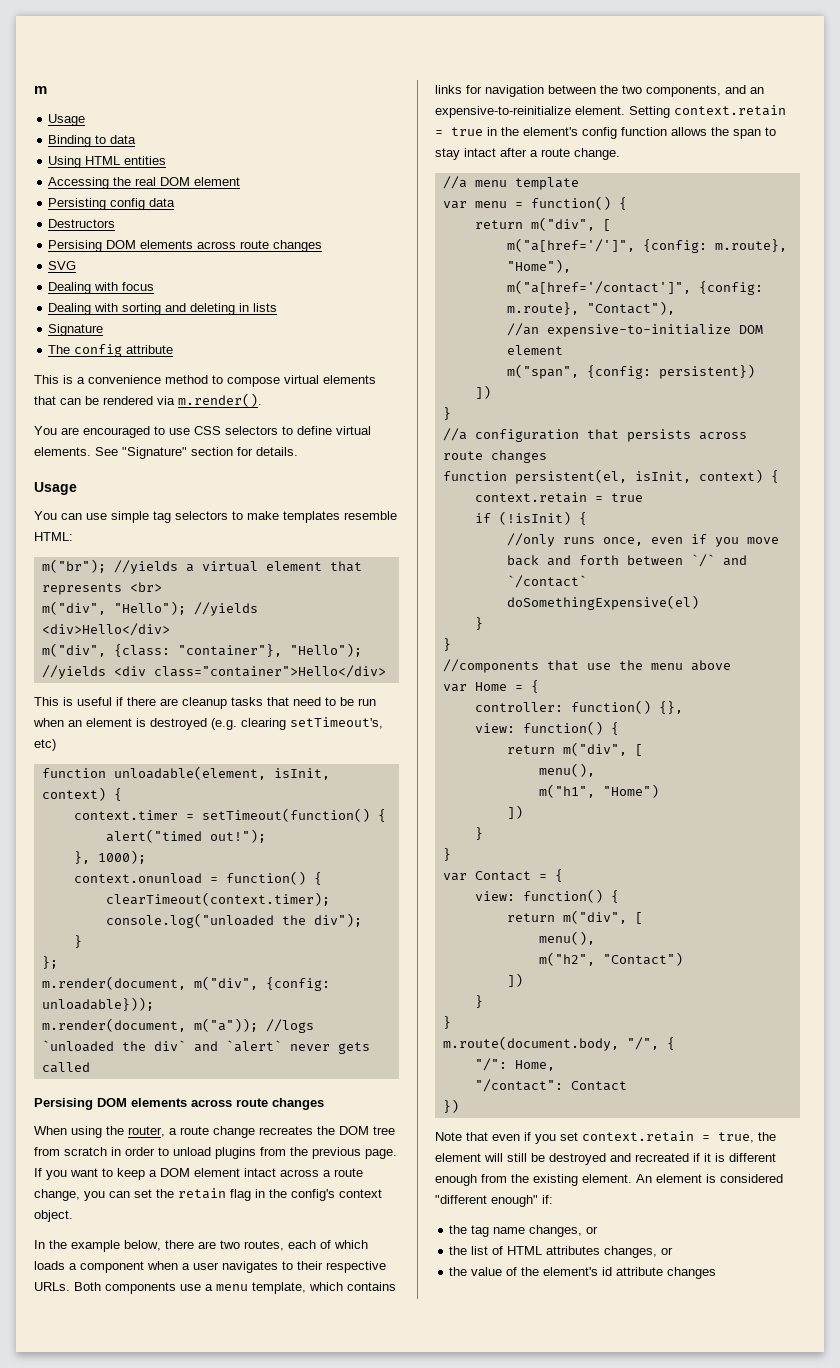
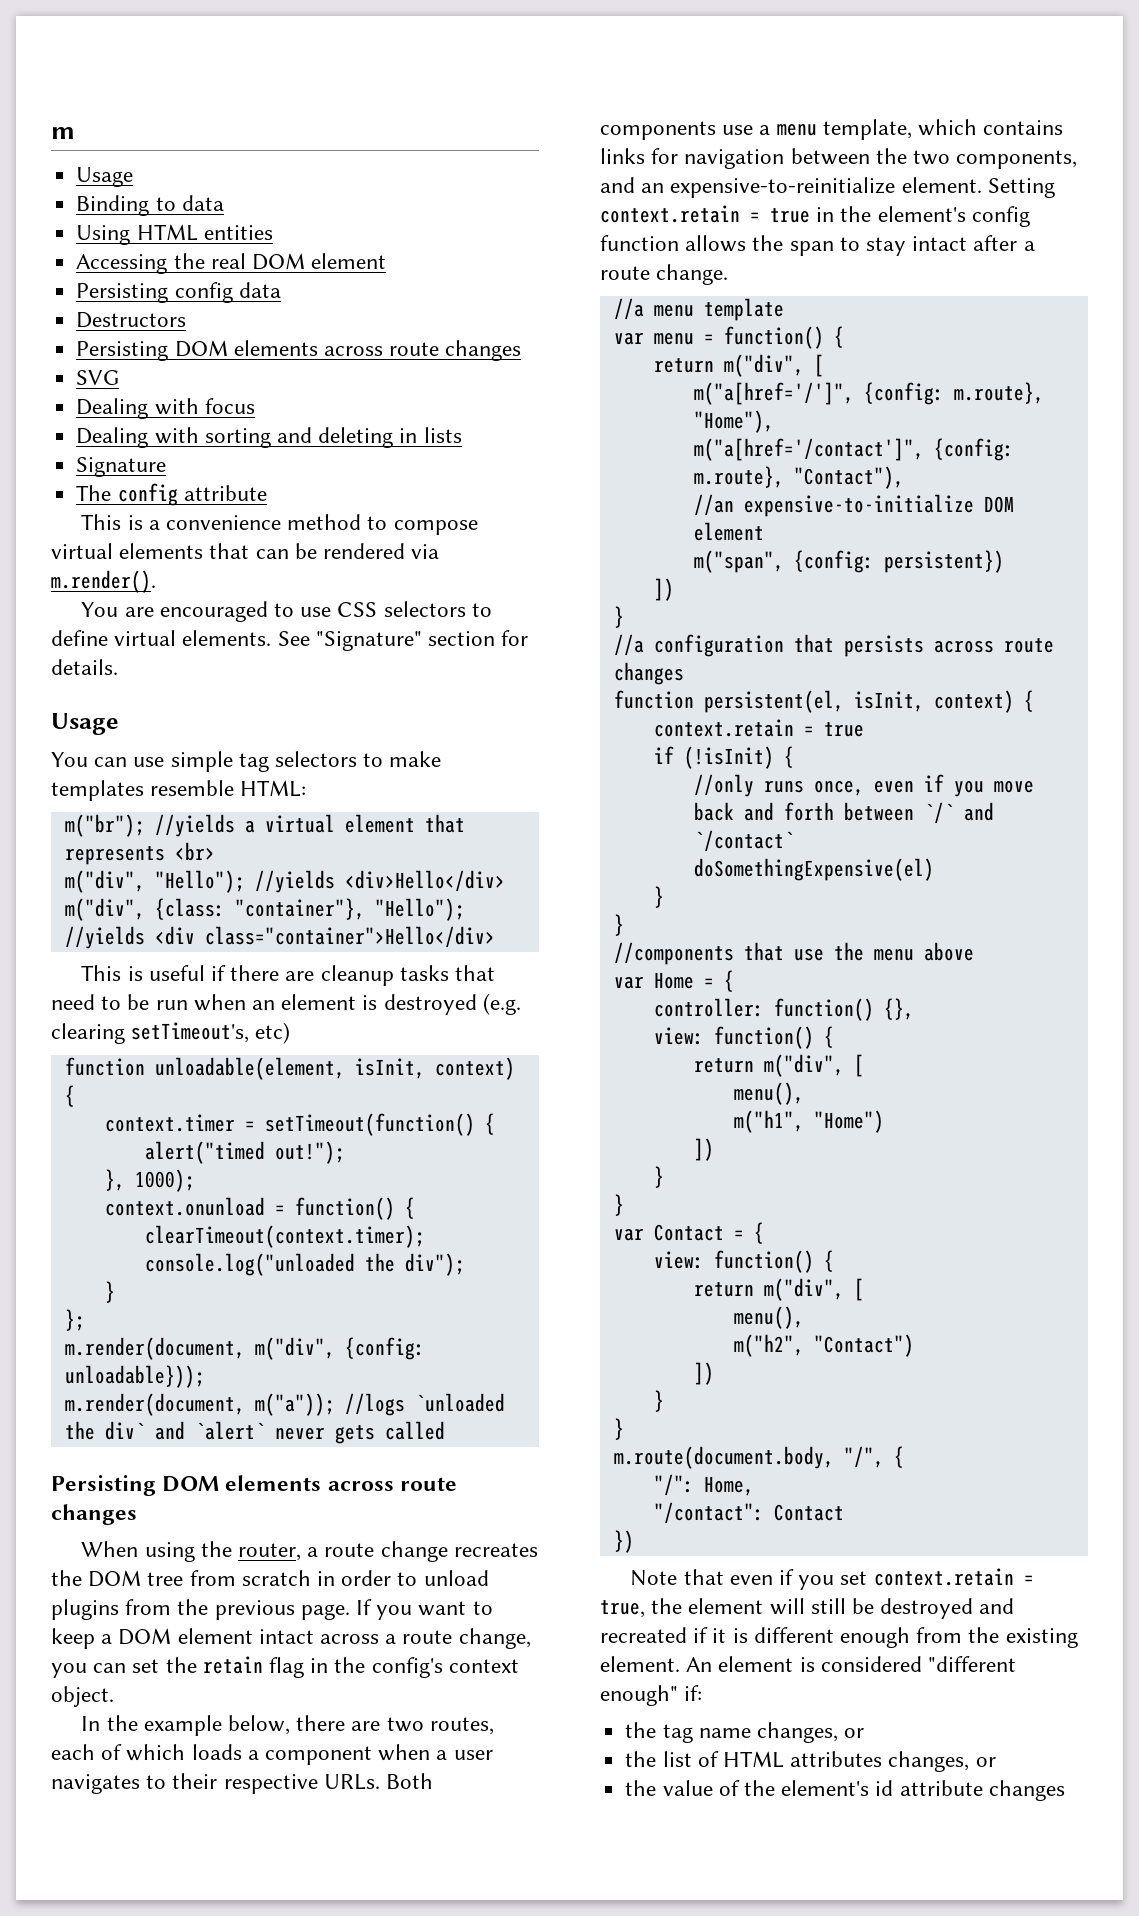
[48,240,103,252] Persising -> [76,341,169,361] Persisting
[34,1098,93,1110] Persising -> [51,1475,156,1496] Persisting

